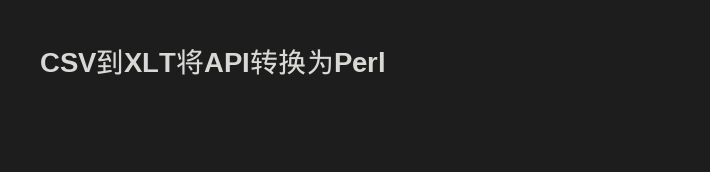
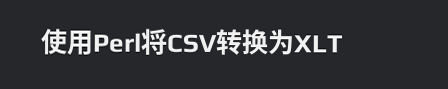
[40,49,386,75] CSV到XLT将API转换为Perl -> [40,28,343,56] 使用Perl将CSV转换为XLT

